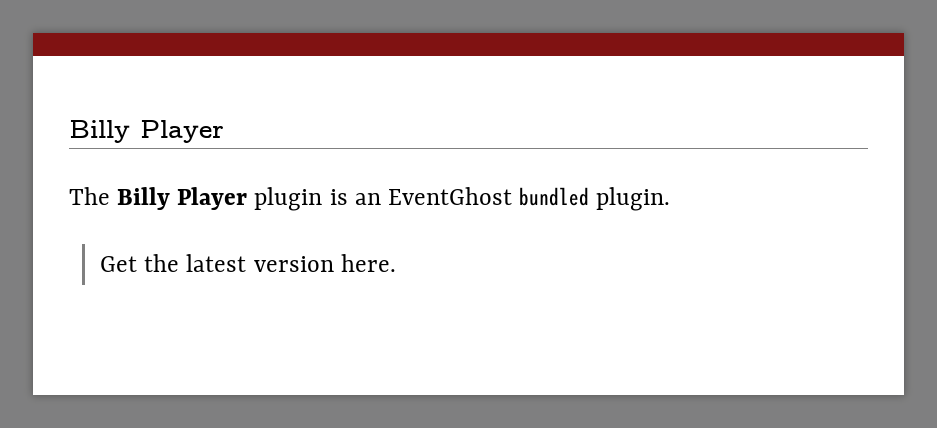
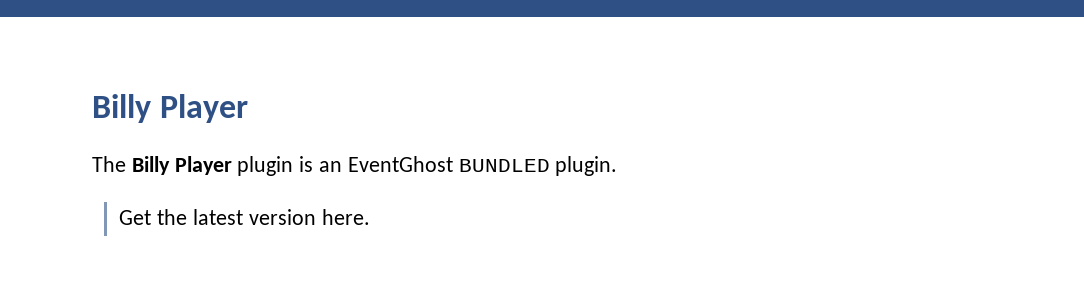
[519,187,590,206] bundled -> [458,159,550,172] BUNDLED

